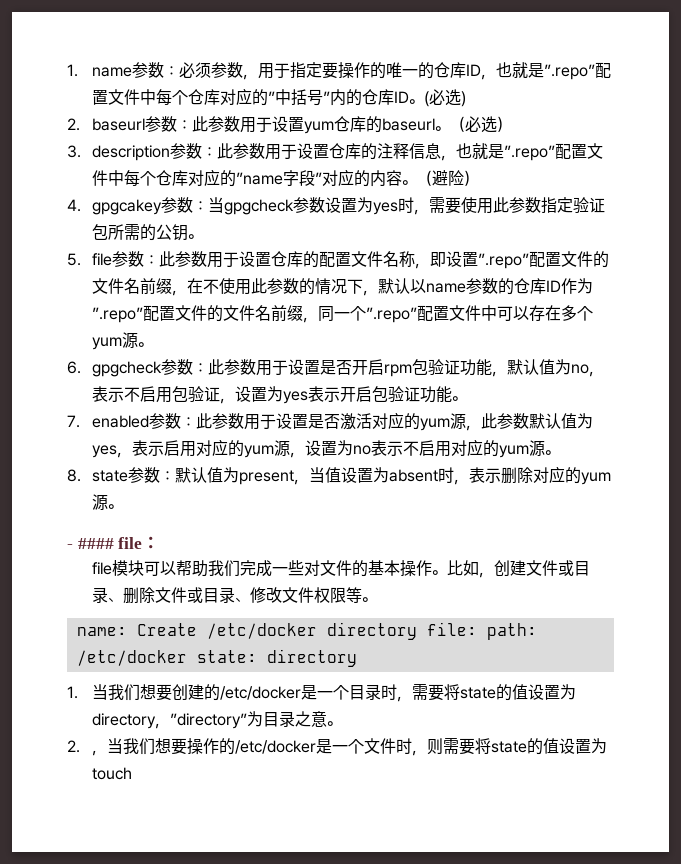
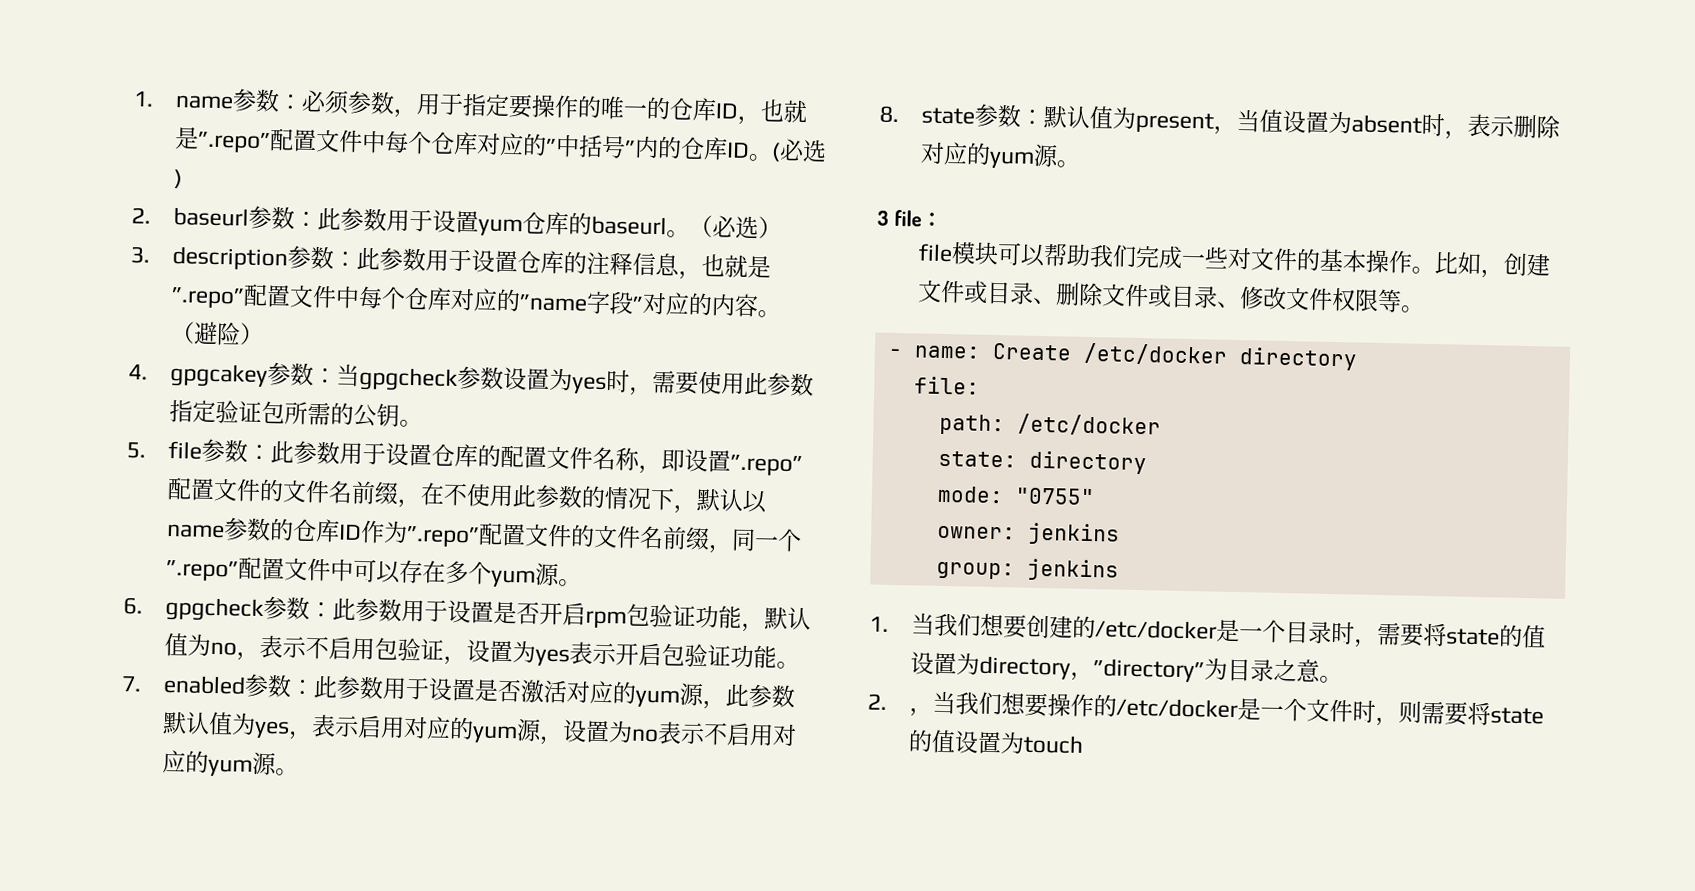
[67,538,114,549] - #### -> [877,210,889,226] 3
(378, 599) none -> [887,348,902,358] -
(417, 631) none -> (1358, 359) //
(477, 629) none -> (980, 385) //
(187, 658) none -> (1161, 425) //
(357, 658) none -> [936,485,1095,506] [936,522,1120,546] [935,558,1119,582] // mode: "0755" // owner: jenkins // group: jenkins

